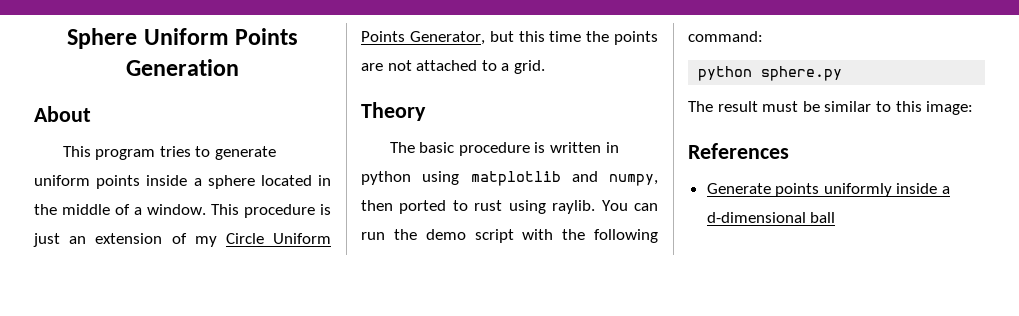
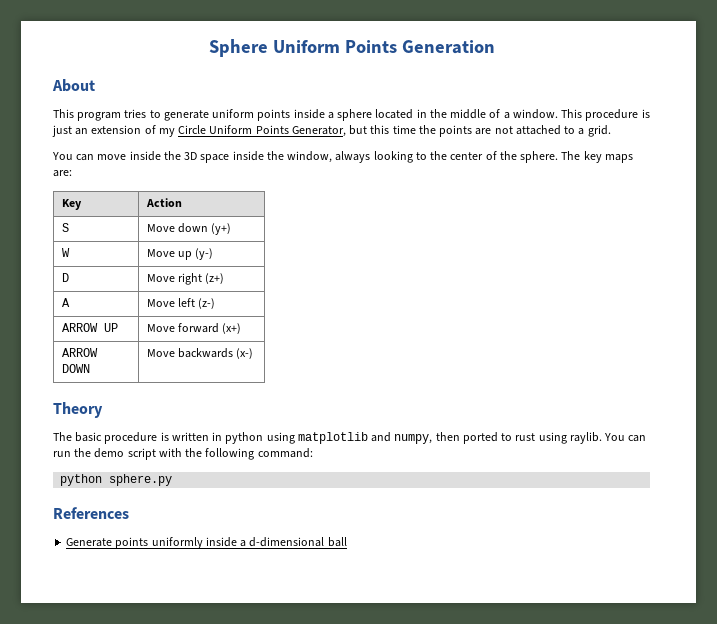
(545, 67) none -> [52,151,633,163] [53,170,72,177] [61,199,82,210] [145,198,182,207] [61,223,69,232] [146,223,232,235] [61,248,70,257] [146,248,214,260] [61,273,69,282] [146,273,225,285] [61,298,70,307] [146,298,216,309] [61,323,118,332] [146,323,242,334] [61,348,98,357] [61,364,90,373] [146,348,254,359] // You can move inside the 3D space inside the window, always looking to the center of the sphere. The key maps are: // Key | Action // S | Move down (y+) // W | Move up (y-) // D | Move right (z+) // A | Move left (z-) // ARROW UP | Move forward (x+) // ARROW DOWN | Move backwards (x-)
[688,101,974,115] // The result must be similar to this image: -> (173, 480) none

